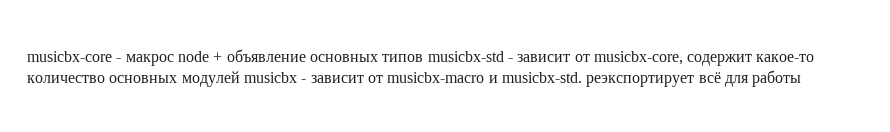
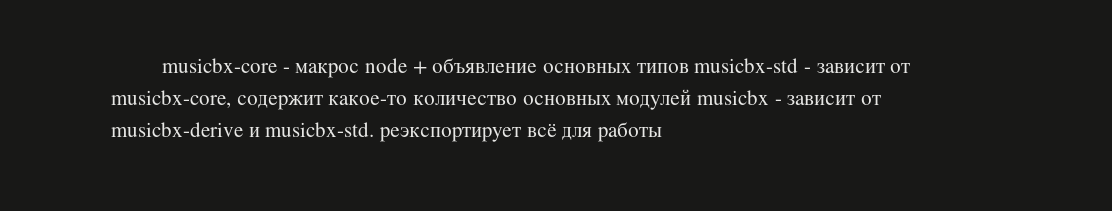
[387,72,485,83] musicbx-macro -> [111,122,243,137] musicbx-derive

